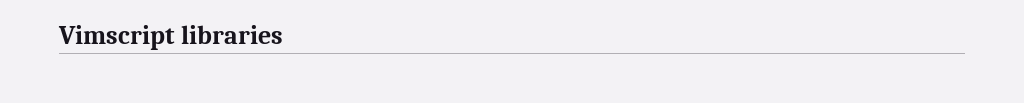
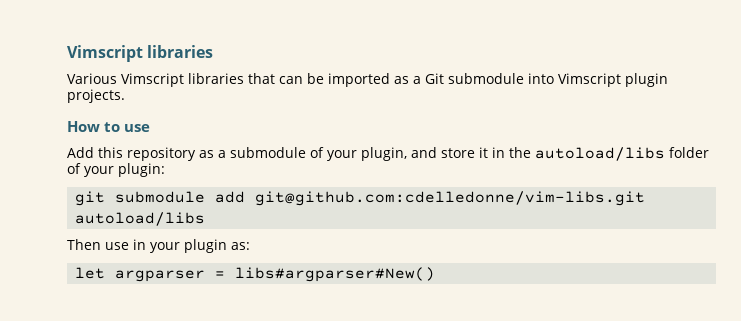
[58,25,283,50] Vimscript libraries -> [67,45,214,62] [67,73,668,87] [67,89,125,103] [67,121,151,132] [67,147,709,161] [67,163,165,177] [75,191,646,206] [75,212,206,226] [67,239,250,253] [75,267,436,282] Vimscript libraries // Various Vimscript libraries that can be imported as a Git submodule into Vimscript plugin projects. // How to use // Add this repository as a submodule of your plugin, and store it in the autoload/libs folder of your plugin: // git submodule add git@github.com:cdelledonne/vim-libs.git autoload/libs // Then use in your plugin as: // let argparser = libs#argparser#New()

